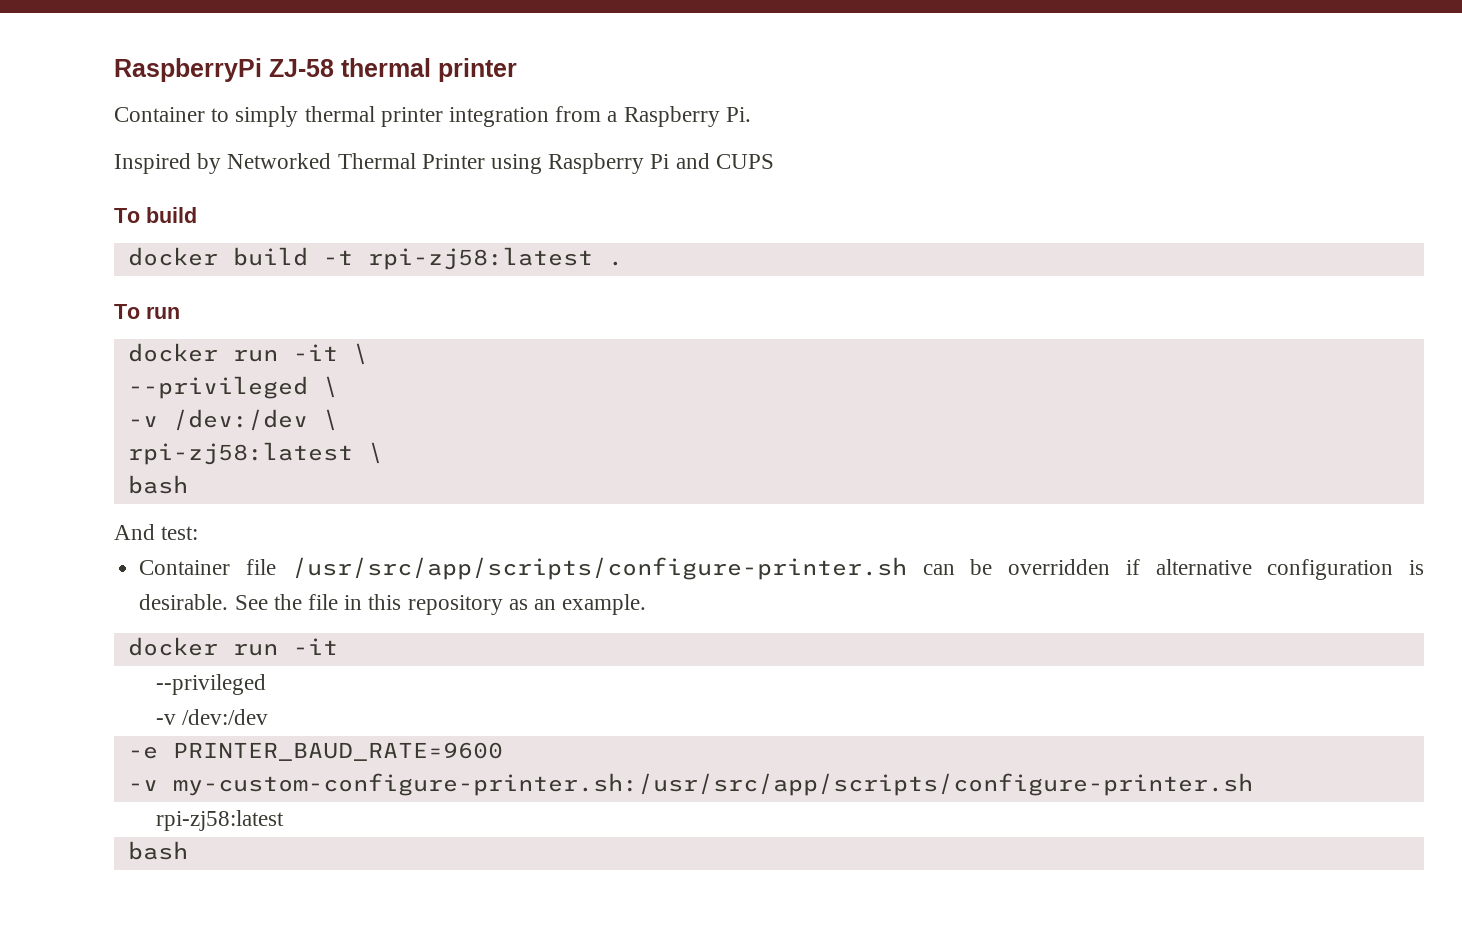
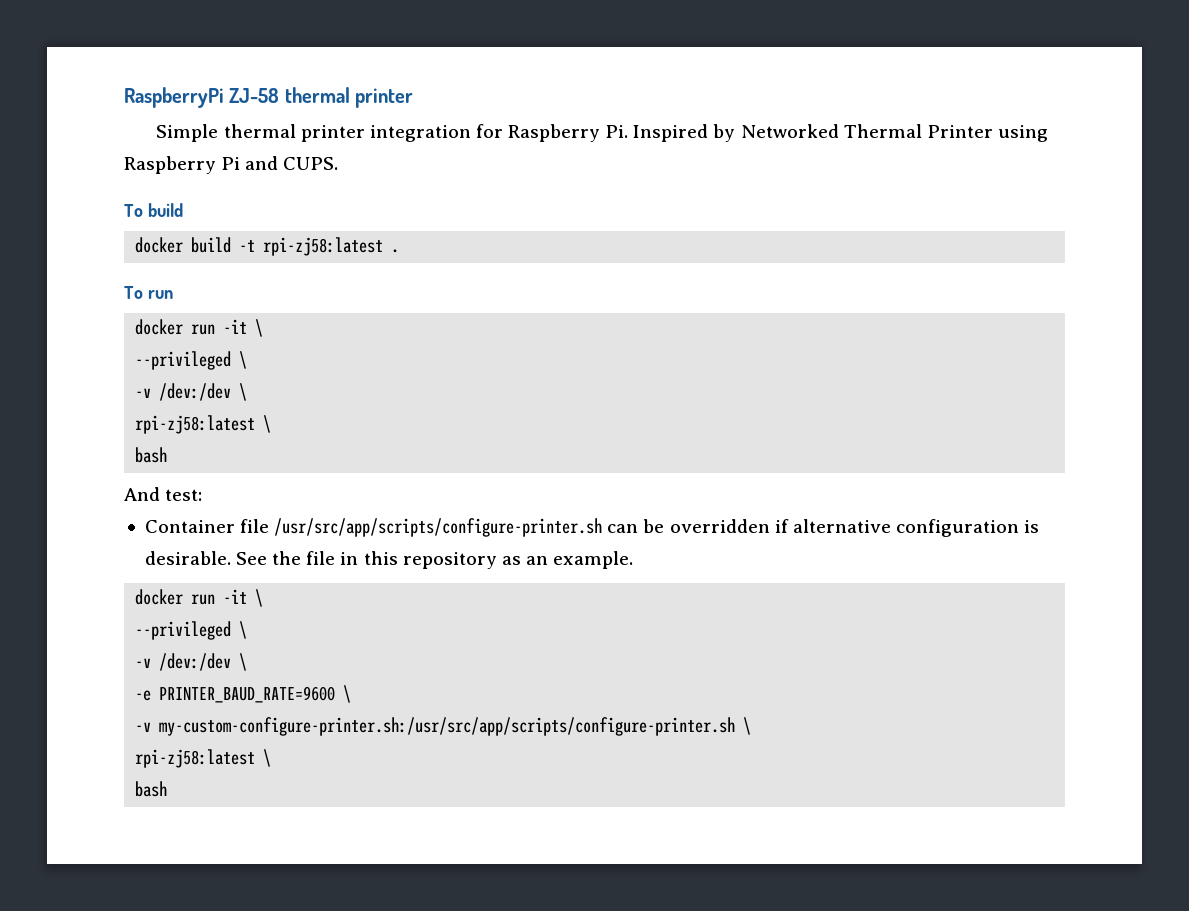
[114,106,299,127] Container to simply -> [156,124,219,142] Simple
[555,106,618,122] from a -> [475,124,503,138] for
(751, 114) // -> (629, 131) none
[715,154,774,169] CUPS -> [283,157,339,170] CUPS.
[155,674,266,695] [155,709,268,725] // --privileged // -v /dev:/dev -> [255,589,264,607] [135,621,248,640] [135,653,248,671] \ // --privileged \ // -v /dev:/dev \
(503, 751) none -> [343,685,352,703] \
[155,810,284,831] // rpi-zj58:latest -> [743,717,752,735] [135,749,272,768] \ // rpi-zj58:latest \

